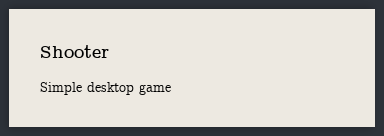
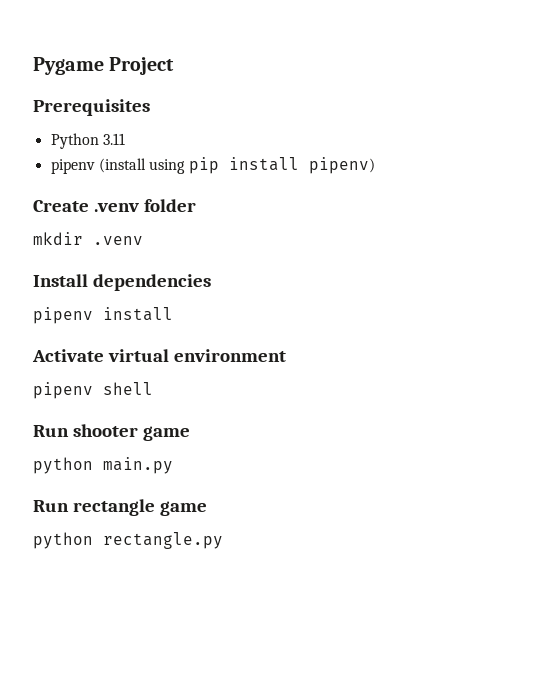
[40,45,109,58] [40,82,171,95] Shooter // Simple desktop game -> [33,57,175,75] [33,99,150,116] [50,133,125,149] [50,157,375,174] [33,199,196,212] [33,232,143,245] [33,274,211,291] [33,307,173,324] [32,349,286,362] [33,382,153,399] [33,424,190,441] [33,457,173,474] [33,499,207,516] [33,532,223,549] Pygame Project // Prerequisites // Python 3.11 // pipenv (install using pip install pipenv) // Create .venv folder // mkdir .venv // Install dependencies // pipenv install // Activate virtual environment // pipenv shell // Run shooter game // python main.py // Run rectangle game // python rectangle.py

